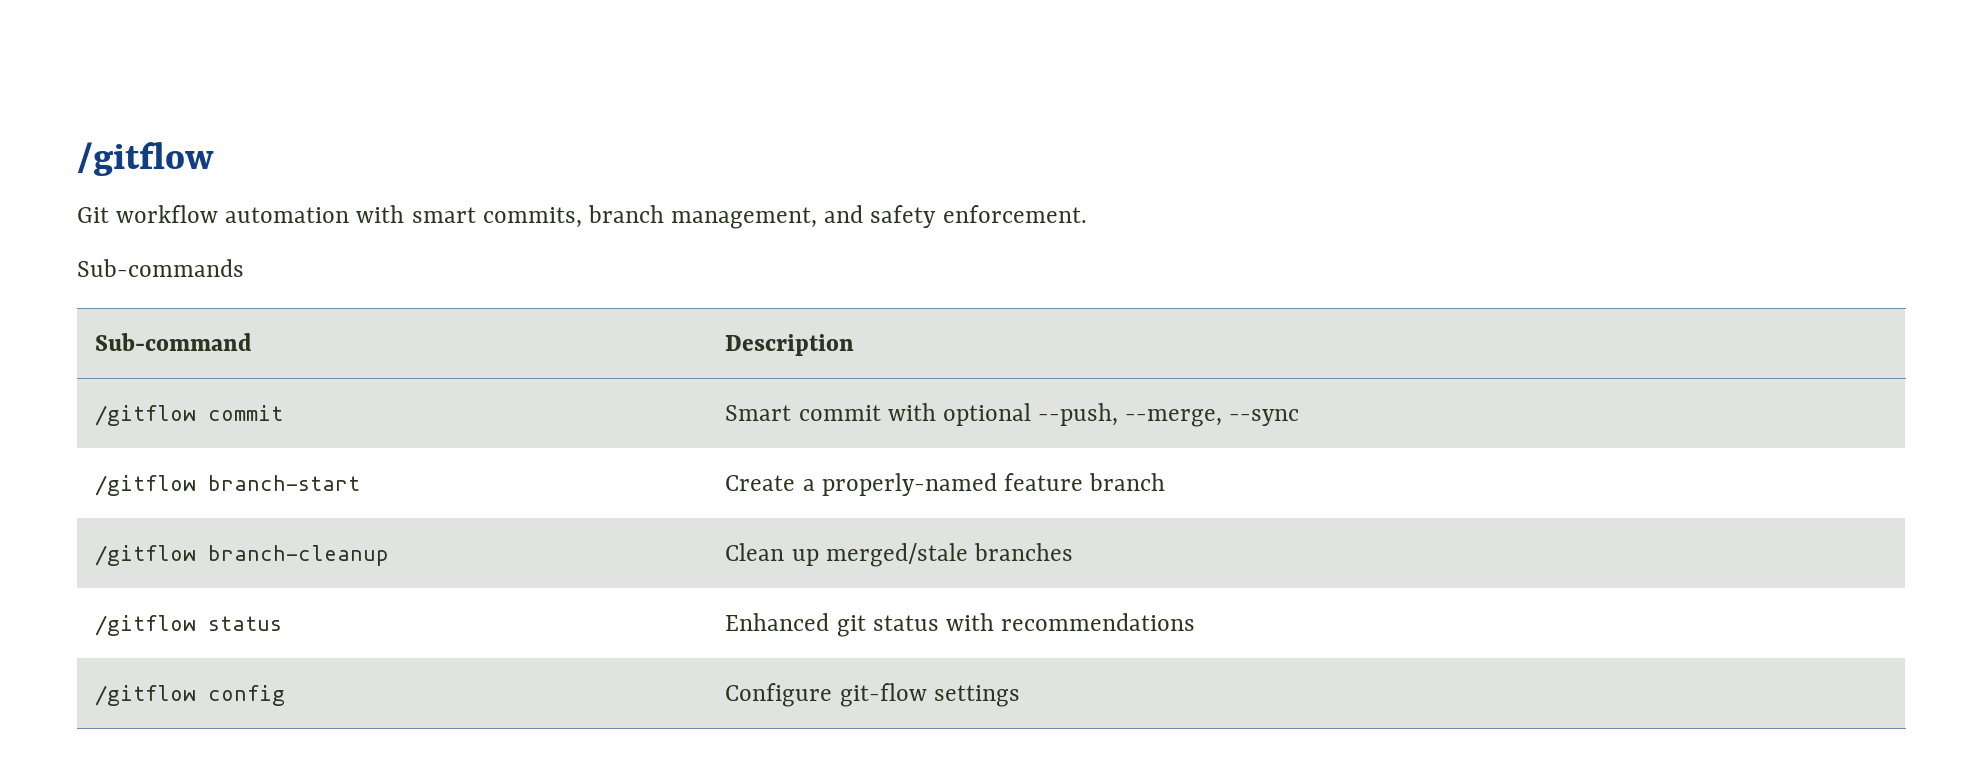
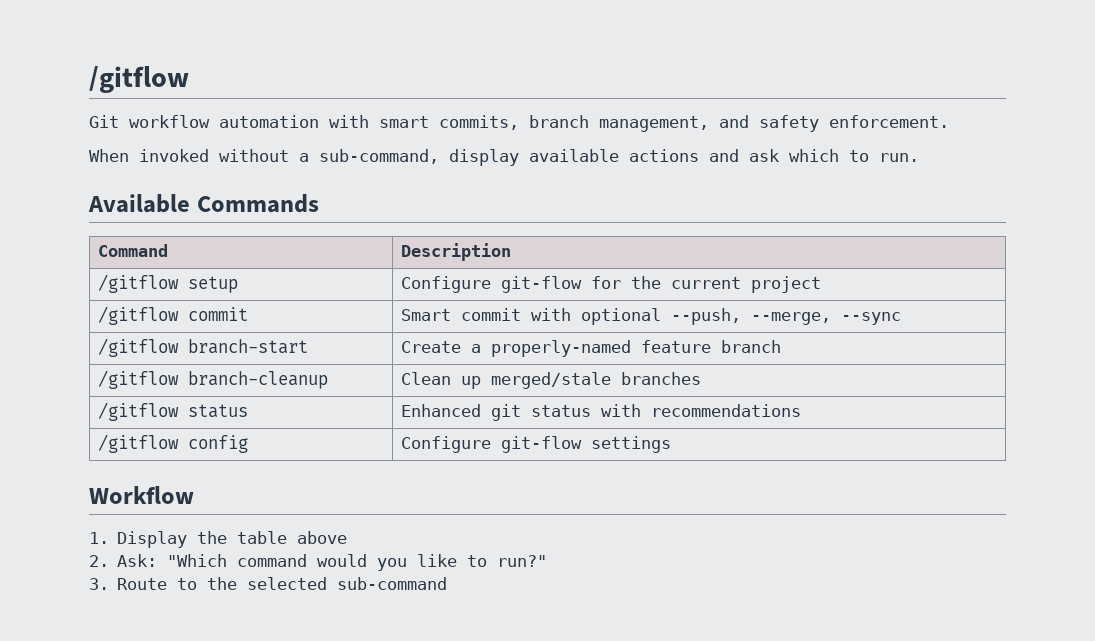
[77,259,244,277] [95,333,253,351] [725,334,855,356] Sub-commands // Sub-command | Description -> [89,149,919,166] [88,194,319,213] [97,244,168,257] [400,243,511,261] [97,274,238,293] [400,276,821,293] When invoked without a sub-command, display available actions and ask which to run. // Available Commands // Command | Description // /gitflow setup | Configure git-flow for the current project
(1020, 696) none -> [89,486,194,504] [89,531,348,548] [89,554,548,571] [89,577,448,590] // Workflow // 1. Display the table above // 2. Ask: "Which command would you like to run?" // 3. Route to the selected sub-command

